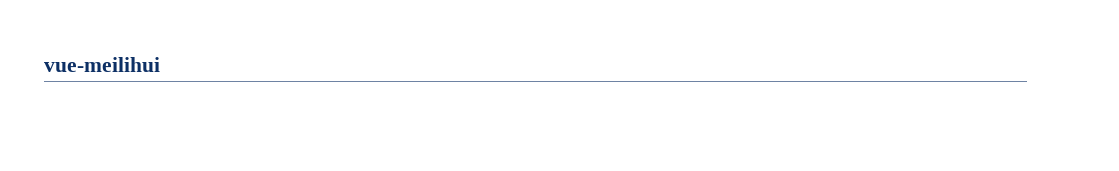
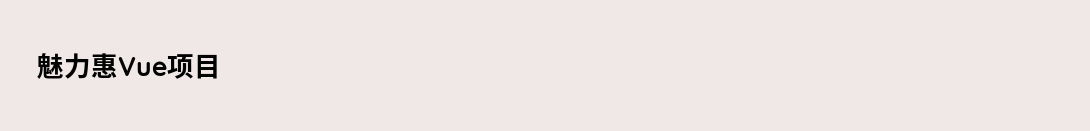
[44,57,160,72] vue-meilihui -> [37,53,221,79] 魅力惠Vue项目

